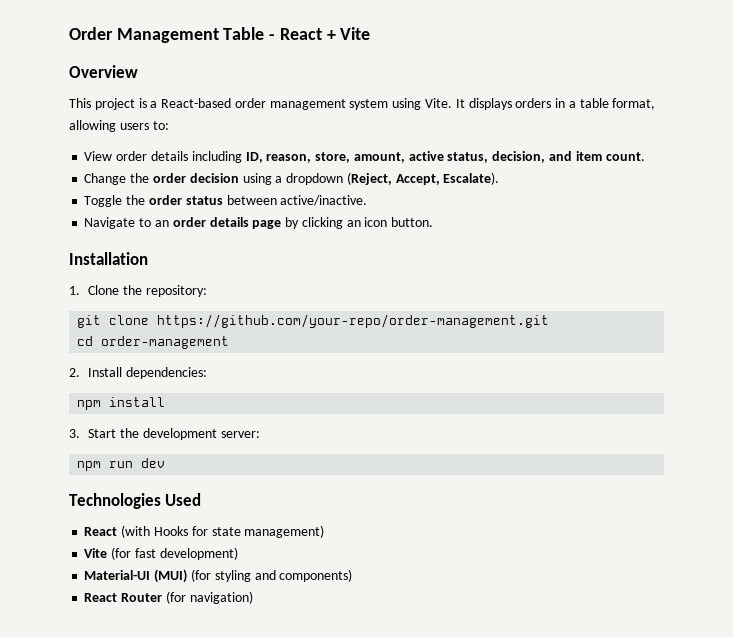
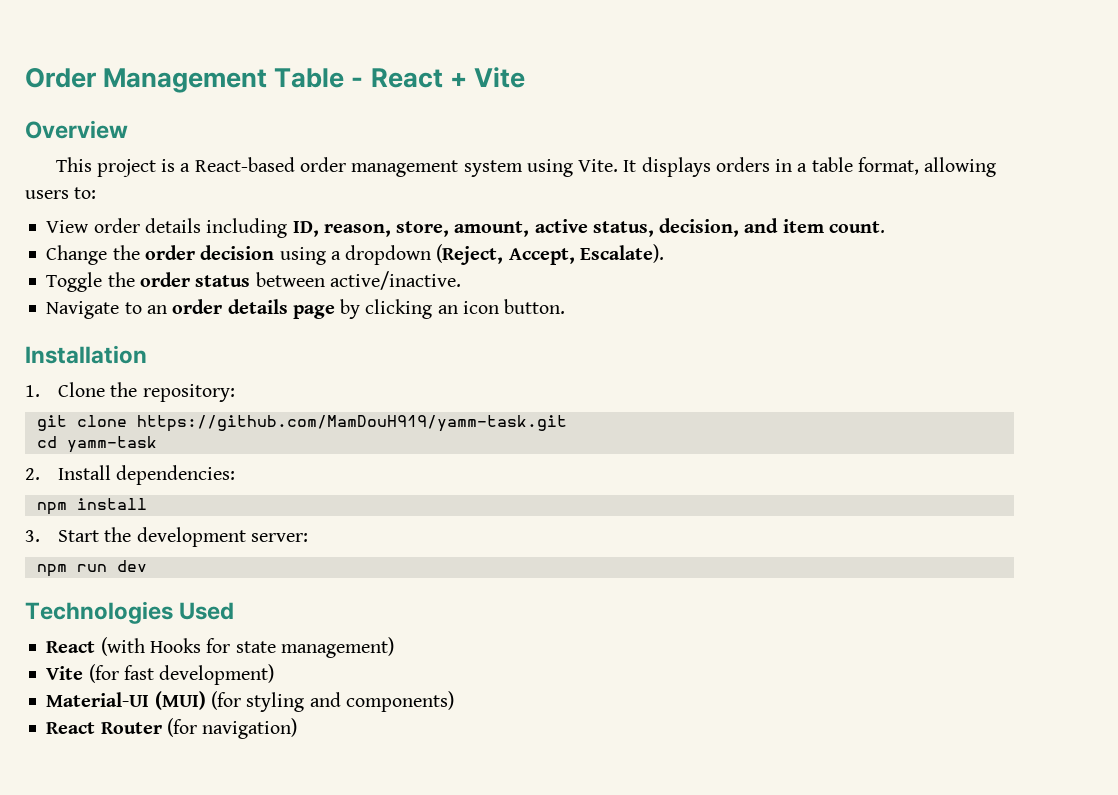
[157,314,550,328] https://github.com/your-repo/order-management.git -> [136,415,567,432] https://github.com/MamDouH919/yamm-task.git
[101,336,230,349] order-management -> [66,436,157,453] yamm-task

